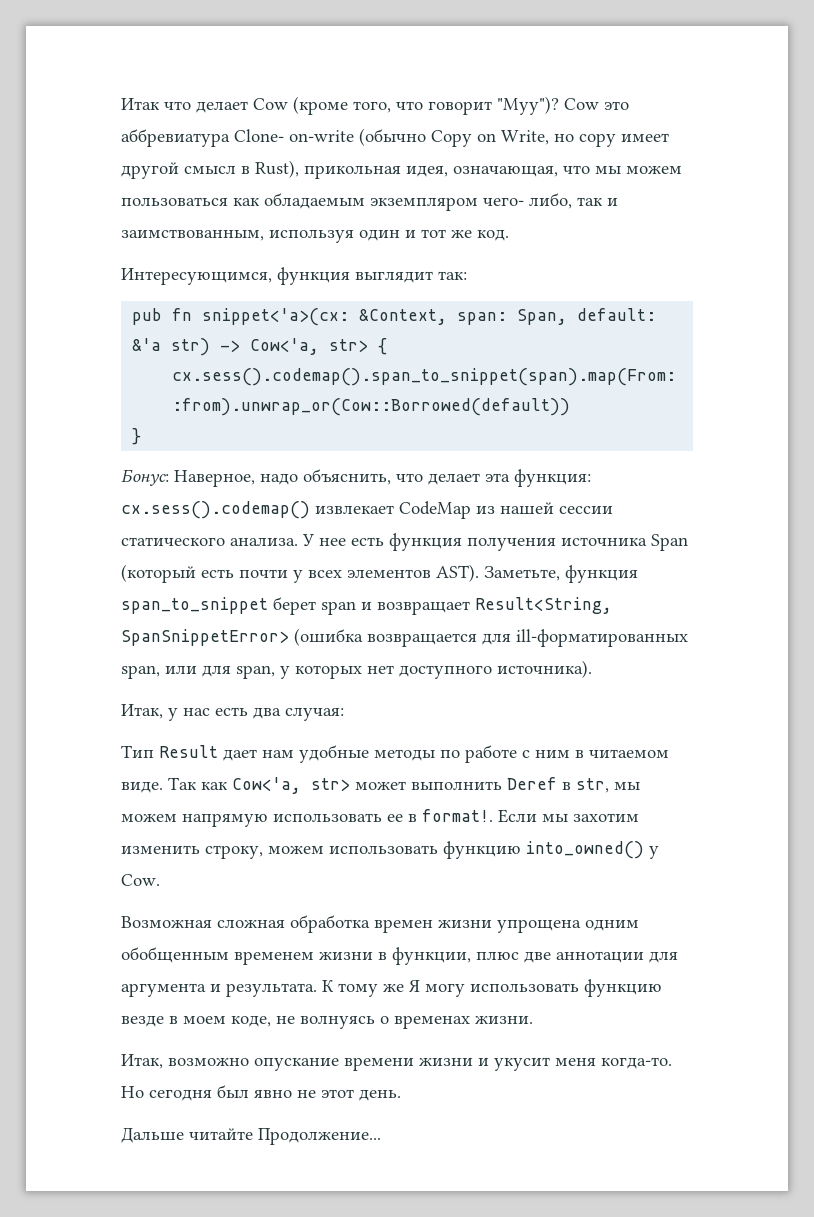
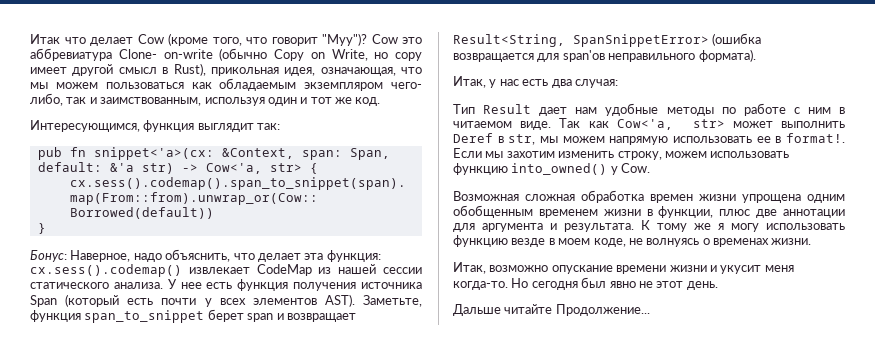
[516,629,688,647] [121,660,592,679] ill-форматированных span, или для span, у которых нет доступного источника). -> [562,49,756,62] span'ов неправильного формата).
[409,979,420,992] Я -> [718,223,724,230] я

